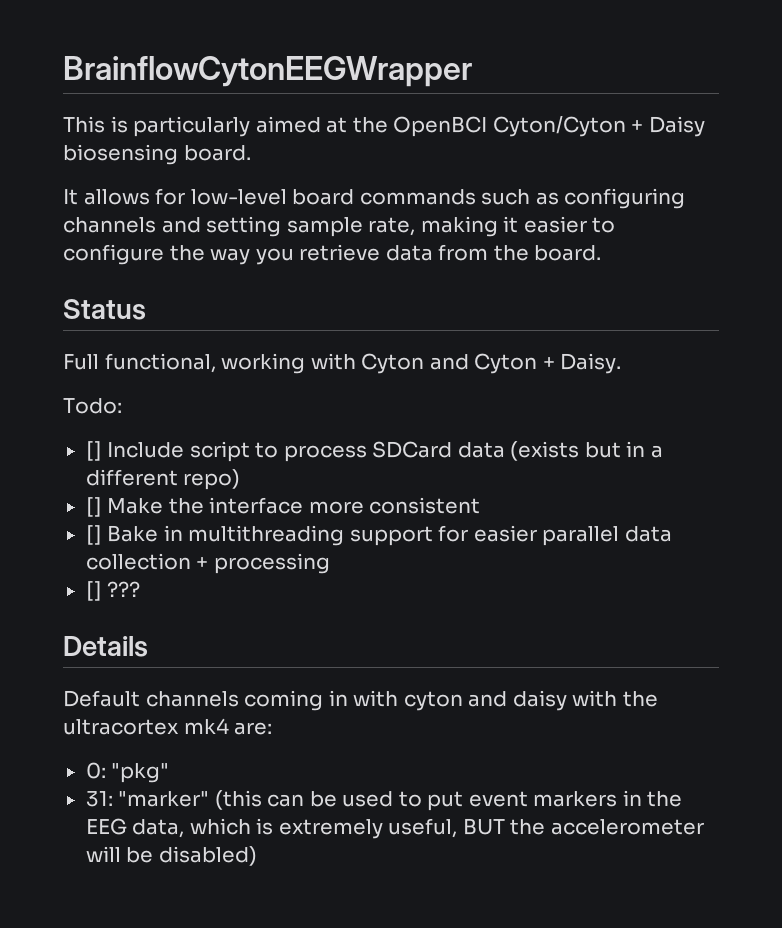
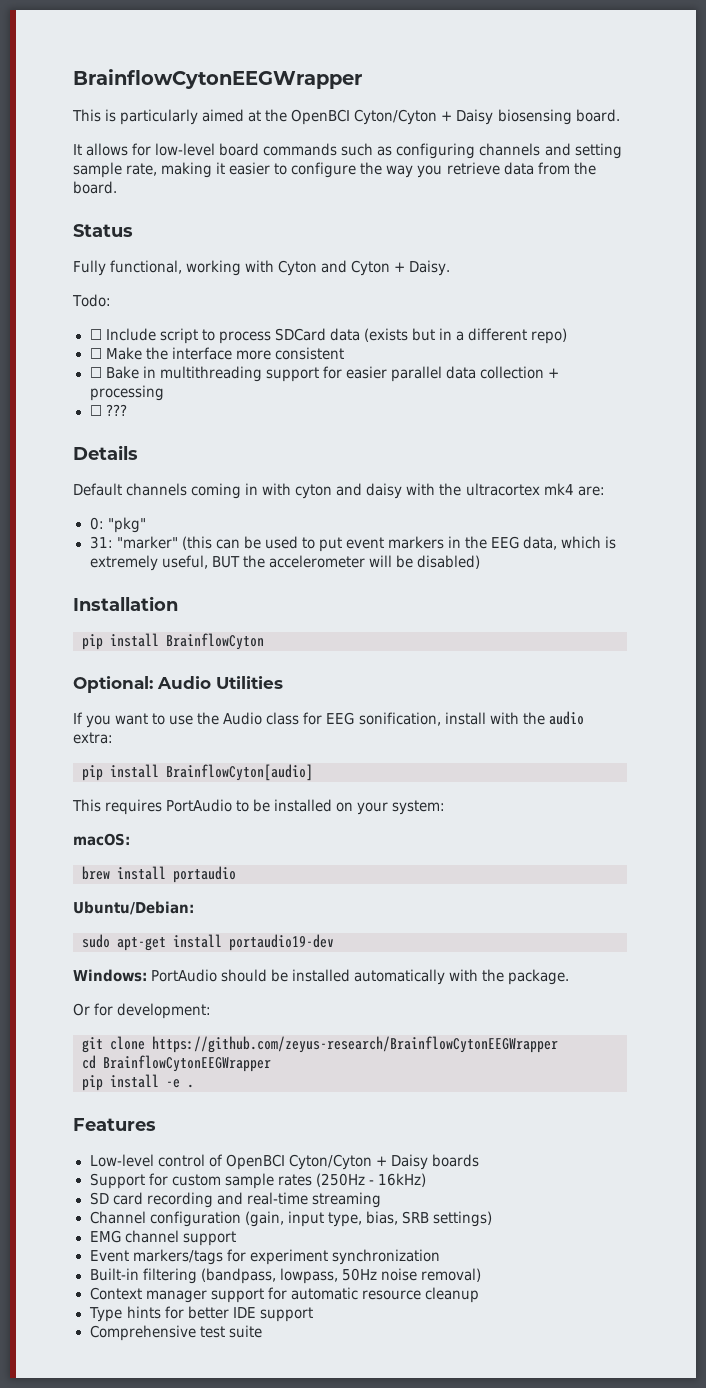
[63,354,99,370] Full -> [73,260,106,276] Fully
[85,441,102,461] [] -> [89,329,102,340] ☐
[85,497,102,517] [] -> [89,348,102,359] ☐
[85,525,102,545] [] -> [89,367,102,378] ☐
[85,581,102,601] [] -> [89,405,102,416] ☐
(257, 856) none -> [73,596,178,611] [82,633,264,650] [73,676,283,693] [73,711,584,728] [73,732,113,744] [82,764,313,781] [72,799,446,815] [73,833,130,846] [82,866,236,883] [73,901,194,915] [82,934,334,951] [73,969,570,985] [73,1003,212,1019] [82,1036,558,1053] [82,1055,271,1072] [82,1074,194,1091] [73,1118,156,1131] [89,1154,479,1170] [89,1173,426,1189] [89,1192,381,1208] [89,1211,492,1227] [89,1230,236,1246] [89,1249,440,1265] [89,1268,481,1284] [89,1287,479,1303] [88,1306,313,1322] [89,1325,262,1341] // Installation // pip install BrainflowCyton // Optional: Audio Utilities // If you want to use the Audio class for EEG sonification, install with the audio extra: // pip install BrainflowCyton[audio] // This requires PortAudio to be installed on your system: // macOS: // brew install portaudio // Ubuntu/Debian: // sudo apt-get install portaudio19-dev // Windows: PortAudio should be installed automatically with the package. // Or for development: // git clone https://github.com/zeyus-research/BrainflowCytonEEGWrapper // cd BrainflowCytonEEGWrapper // pip install -e . // Features // Low-level control of OpenBCI Cyton/Cyton + Daisy boards // Support for custom sample rates (250Hz - 16kHz) // SD card recording and real-time streaming // Channel configuration (gain, input type, bias, SRB settings) // EMG channel support // Event markers/tags for experiment synchronization // Built-in filtering (bandpass, lowpass, 50Hz noise removal) // Context manager support for automatic resource cleanup // Type hints for better IDE support // Comprehensive test suite

